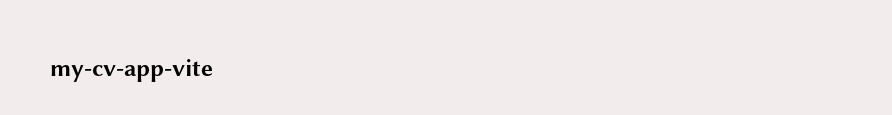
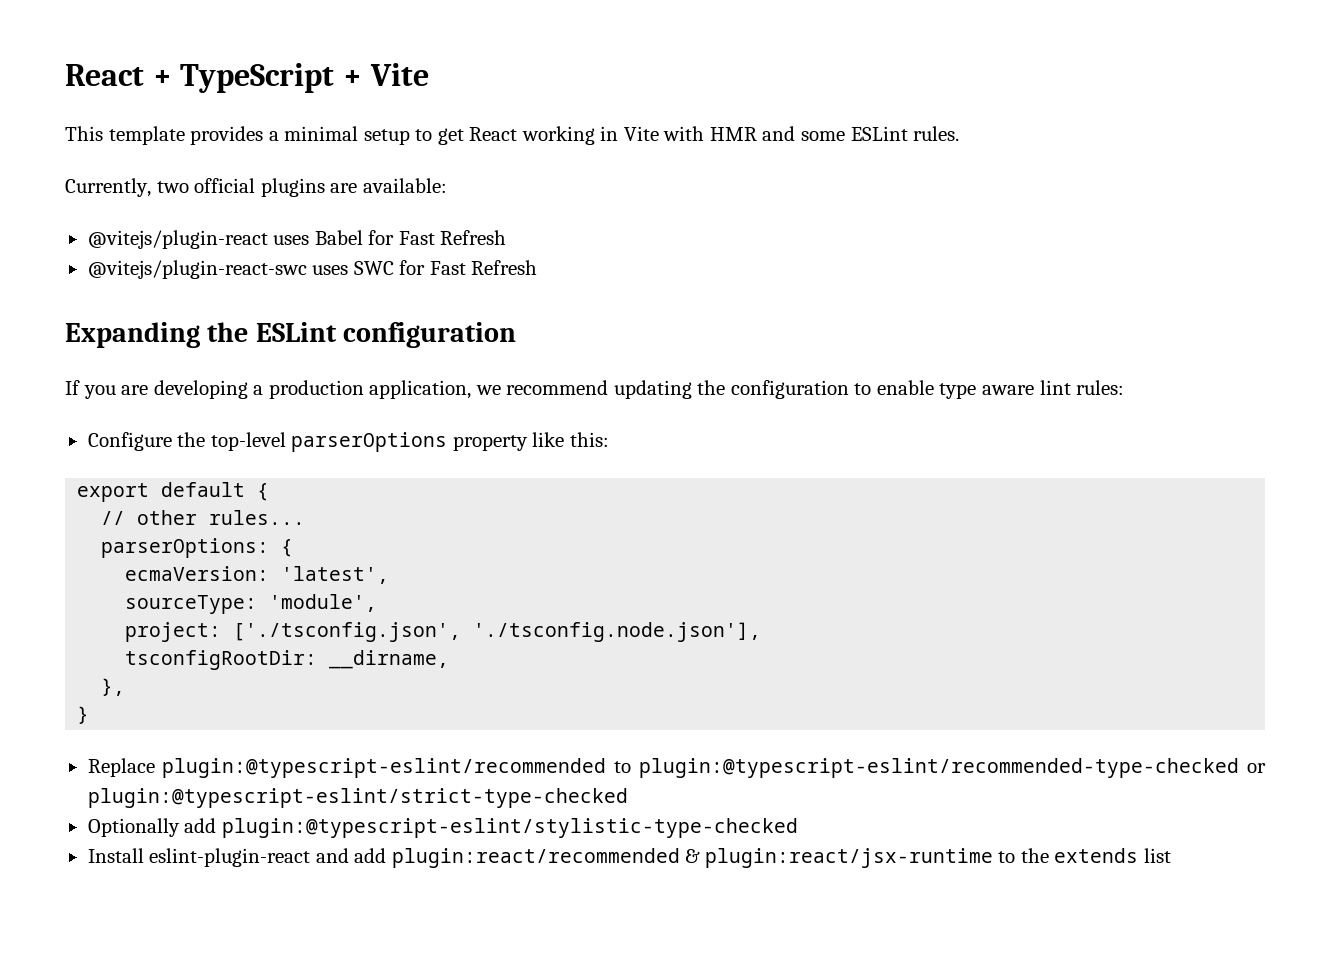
[50,59,213,82] my-cv-app-vite -> [65,63,429,93] [65,126,960,145] [65,178,447,197] [87,230,507,249] [87,260,538,279] [65,322,517,348] [65,380,1125,399] [87,432,609,452] [77,482,270,502] [101,510,306,525] [101,538,294,558] [125,566,390,584] [125,594,378,614] [125,622,762,642] [125,650,450,670] [101,678,126,696] [77,706,90,724] [87,758,1266,778] [87,788,628,808] [87,818,798,838] [87,848,1171,868] React + TypeScript + Vite // This template provides a minimal setup to get React working in Vite with HMR and some ESLint rules. // Currently, two official plugins are available: // @vitejs/plugin-react uses Babel for Fast Refresh // @vitejs/plugin-react-swc uses SWC for Fast Refresh // Expanding the ESLint configuration // If you are developing a production application, we recommend updating the configuration to enable type aware lint rules: // Configure the top-level parserOptions property like this: // export default { // // other rules... // parserOptions: { // ecmaVersion: 'latest', // sourceType: 'module', // project: ['./tsconfig.json', './tsconfig.node.json'], // tsconfigRootDir: __dirname, // }, // } // Replace plugin:@typescript-eslint/recommended to plugin:@typescript-eslint/recommended-type-checked or plugin:@typescript-eslint/strict-type-checked // Optionally add plugin:@typescript-eslint/stylistic-type-checked // Install eslint-plugin-react and add plugin:react/recommended & plugin:react/jsx-runtime to the extends list

